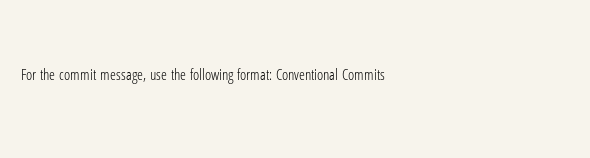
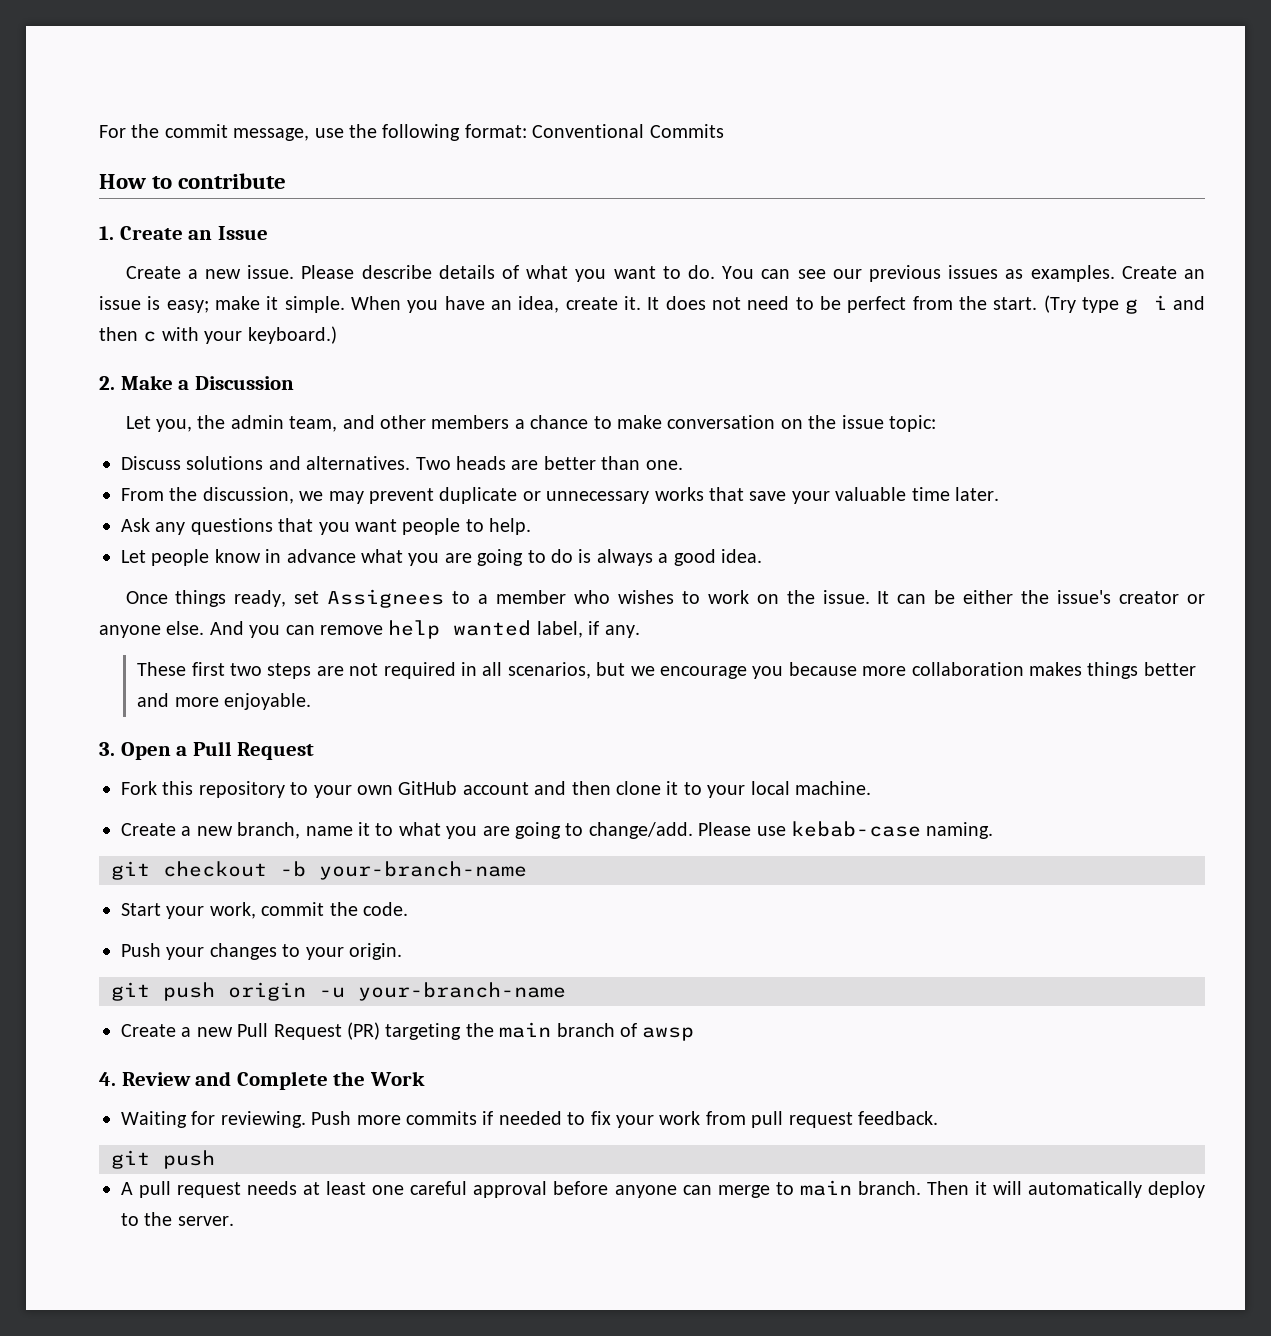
(386, 74) none -> [99,173,287,189] [99,226,268,240] [125,265,1206,282] [99,295,1205,314] [99,326,337,344] [99,375,294,390] [125,415,936,432] [121,456,683,470] [121,487,999,504] [121,518,532,535] [121,549,762,566] [125,589,1205,608] [99,620,640,639] [137,662,1196,679] [137,693,311,710] [99,741,315,760] [121,781,871,798] [121,821,994,839] [111,861,527,880] [121,902,408,919] [121,943,402,960] [111,982,566,1001] [121,1022,695,1041] [99,1071,425,1090] [121,1111,938,1128] [111,1150,215,1169] [121,1180,1205,1198] [121,1212,234,1226] // How to contribute // 1. Create an Issue // Create a new issue. Please describe details of what you want to do. You can see our previous issues as examples. Create an issue is easy; make it simple. When you have an idea, create it. It does not need to be perfect from the start. (Try type g i and then c with your keyboard.) // 2. Make a Discussion // Let you, the admin team, and other members a chance to make conversation on the issue topic: // Discuss solutions and alternatives. Two heads are better than one. // From the discussion, we may prevent duplicate or unnecessary works that save your valuable time later. // Ask any questions that you want people to help. // Let people know in advance what you are going to do is always a good idea. // Once things ready, set Assignees to a member who wishes to work on the issue. It can be either the issue's creator or anyone else. And you can remove help wanted label, if any. // These first two steps are not required in all scenarios, but we encourage you because more collaboration makes things better and more enjoyable. // 3. Open a Pull Request // Fork this repository to your own GitHub account and then clone it to your local machine. // Create a new branch, name it to what you are going to change/add. Please use kebab-case naming. // git checkout -b your-branch-name // Start your work, commit the code. // Push your changes to your origin. // git push origin -u your-branch-name // Create a new Pull Request (PR) targeting the main branch of awsp // 4. Review and Complete the Work // Waiting for reviewing. Push more commits if needed to fix your work from pull request feedback. // git push // A pull request needs at least one careful approval before anyone can merge to main branch. Then it will automatically deploy to the server.

